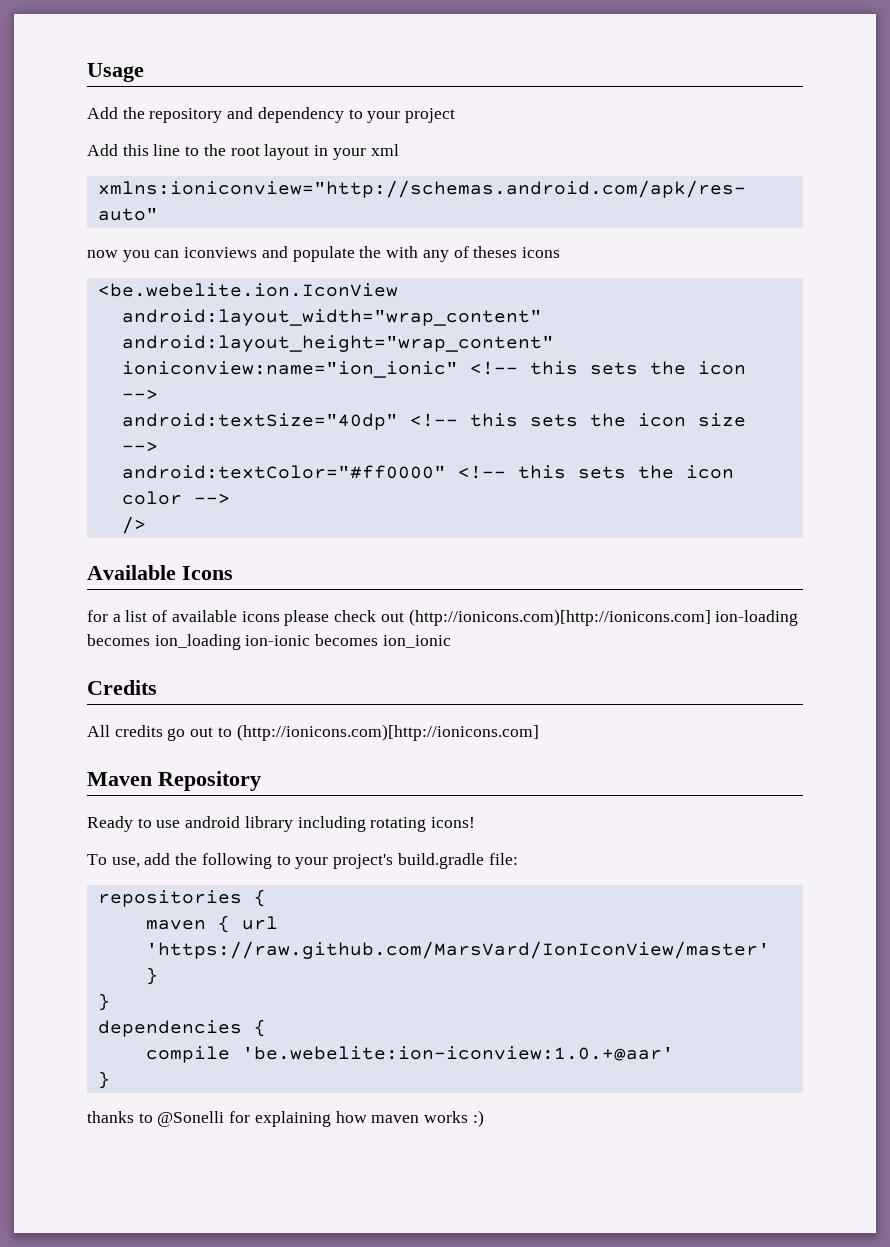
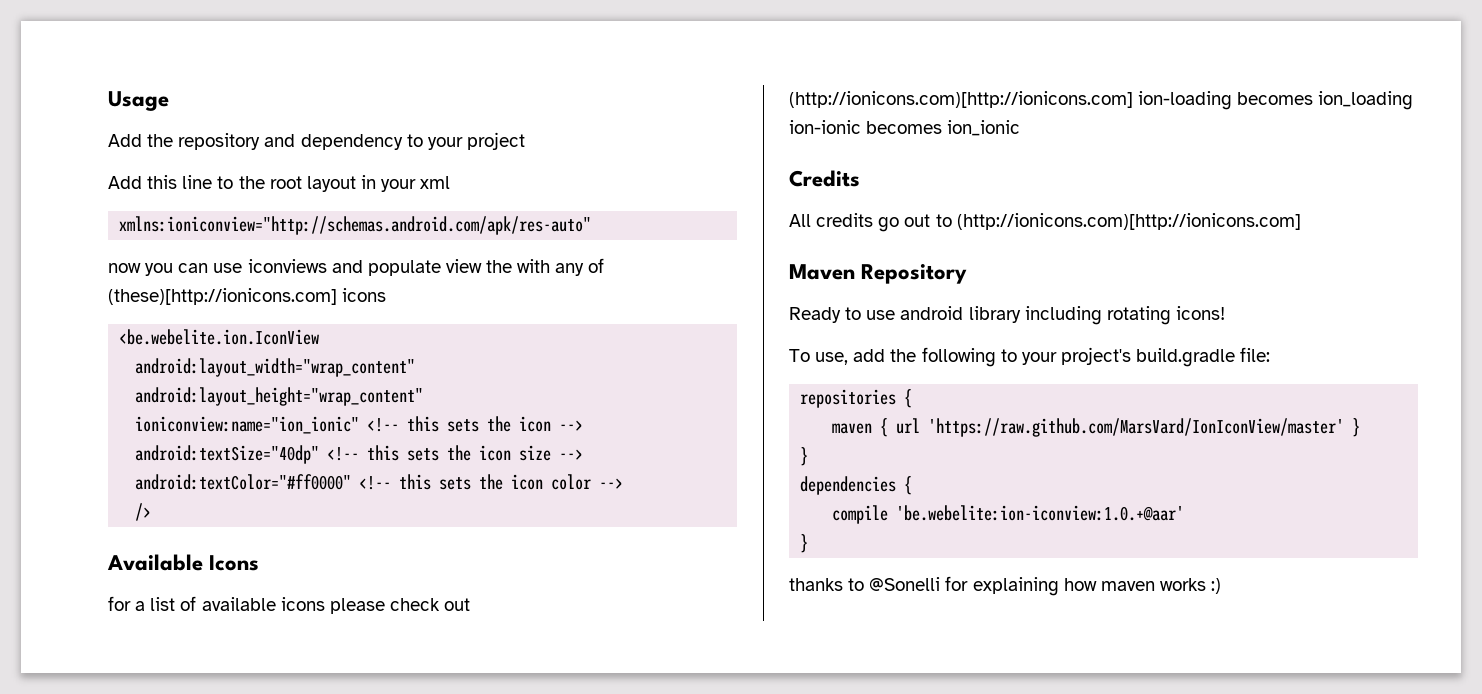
(180, 254) none -> [213,263,243,273] use
(355, 254) none -> [445,259,482,273] view
[473,246,518,258] theses -> [108,288,337,305] (these)[http://ionicons.com]

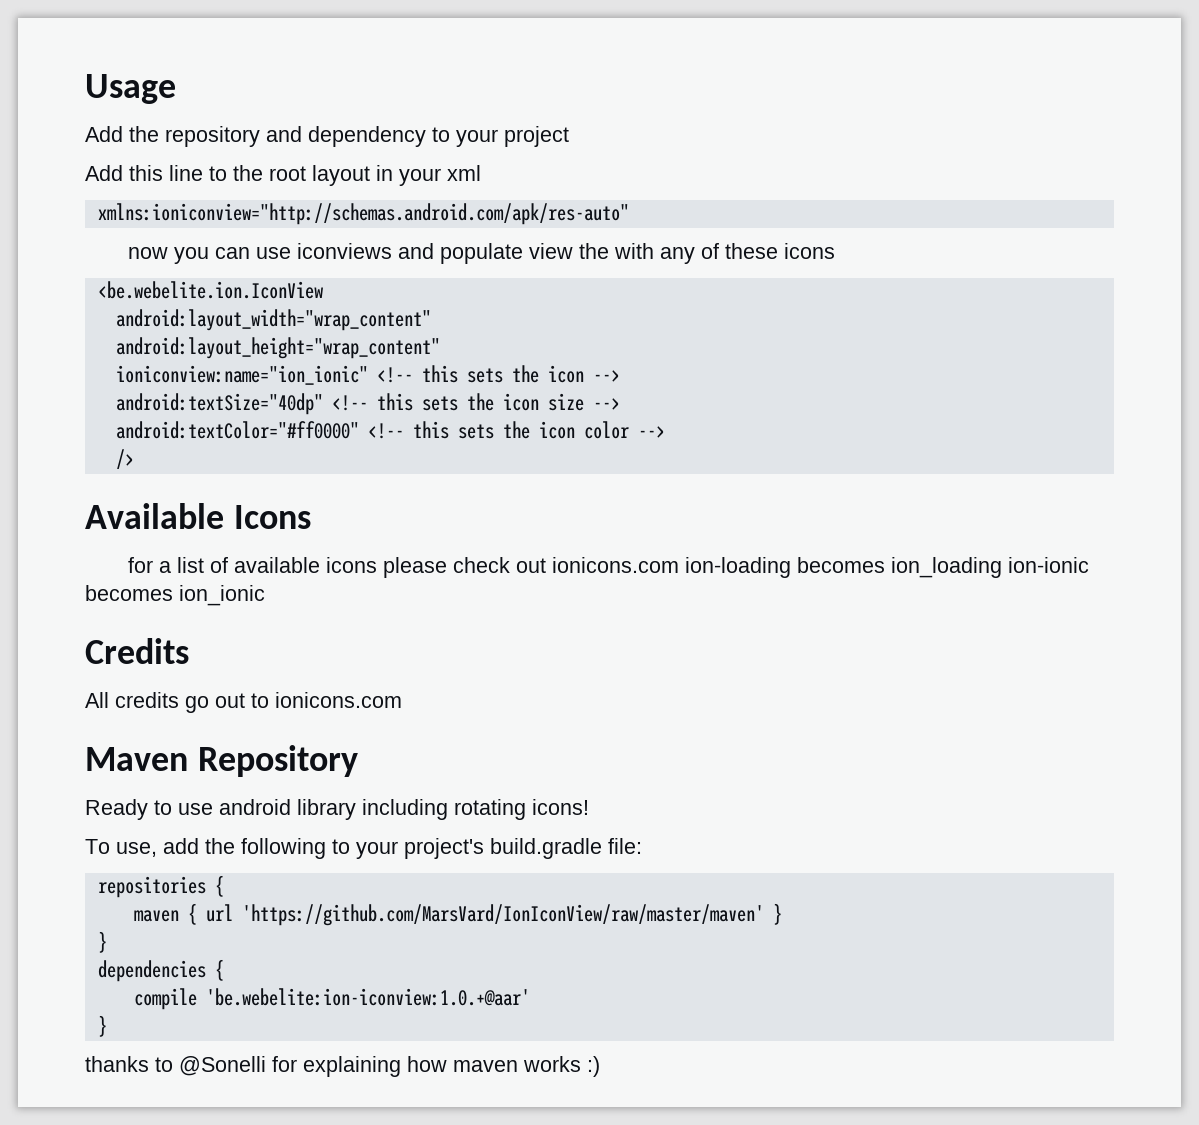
[108,288,337,305] (these)[http://ionicons.com] -> [724,243,778,259] these
[789,91,1133,108] (http://ionicons.com)[http://ionicons.com] -> [551,557,679,573] ionicons.com
[956,213,1301,230] (http://ionicons.com)[http://ionicons.com] -> [275,692,402,708] ionicons.com
[928,418,1345,437] 'https://raw.github.com/MarsVard/IonIconView/master' -> [241,904,764,926] 'https://github.com/MarsVard/IonIconView/raw/master/maven'

